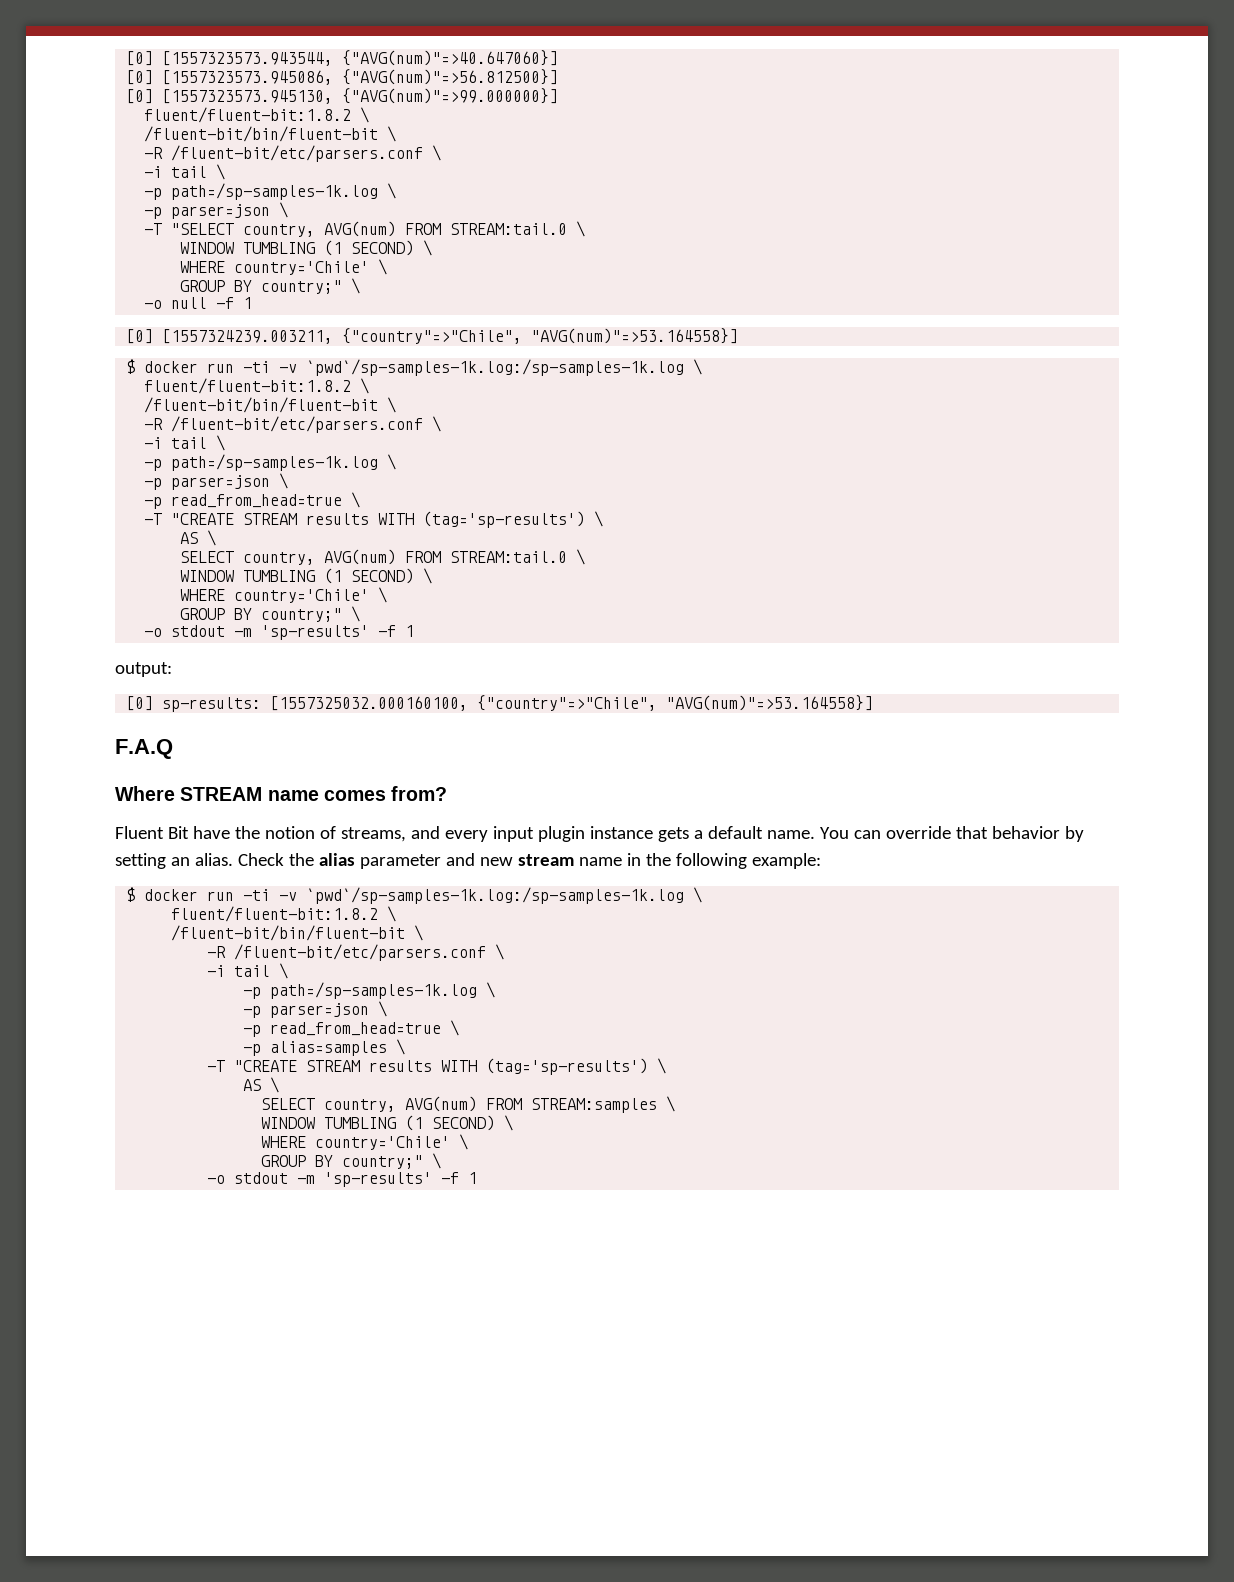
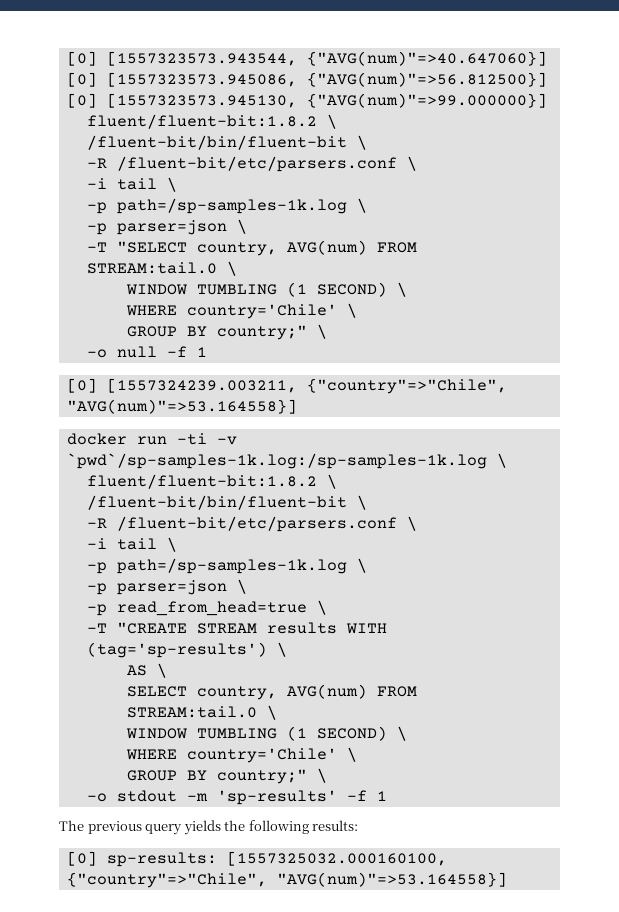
[126,359,136,374] $ -> (297, 406) none
[115,662,172,677] output: -> [59,820,359,835] The previous query yields the following results:
[115,739,173,759] [115,786,448,801] [115,826,1084,842] [115,853,821,869] [126,887,703,904] [171,906,397,922] [171,925,424,941] [207,944,505,961] [207,963,289,979] [243,982,496,999] [243,1001,388,1018] [243,1020,460,1037] [243,1039,406,1056] [207,1058,667,1075] [243,1077,280,1093] [261,1096,676,1113] [261,1115,514,1131] [261,1134,469,1150] [261,1153,442,1169] [207,1172,478,1187] // F.A.Q // Where STREAM name comes from? // Fluent Bit have the notion of streams, and every input plugin instance gets a default name. You can override that behavior by setting an alias. Check the alias parameter and new stream name in the following example: // $ docker run -ti -v `pwd`/sp-samples-1k.log:/sp-samples-1k.log \ // fluent/fluent-bit:1.8.2 \ // /fluent-bit/bin/fluent-bit \ // -R /fluent-bit/etc/parsers.conf \ // -i tail \ // -p path=/sp-samples-1k.log \ // -p parser=json \ // -p read_from_head=true \ // -p alias=samples \ // -T "CREATE STREAM results WITH (tag='sp-results') \ // AS \ // SELECT country, AVG(num) FROM STREAM:samples \ // WINDOW TUMBLING (1 SECOND) \ // WHERE country='Chile' \ // GROUP BY country;" \ // -o stdout -m 'sp-results' -f 1 -> (507, 879) none

